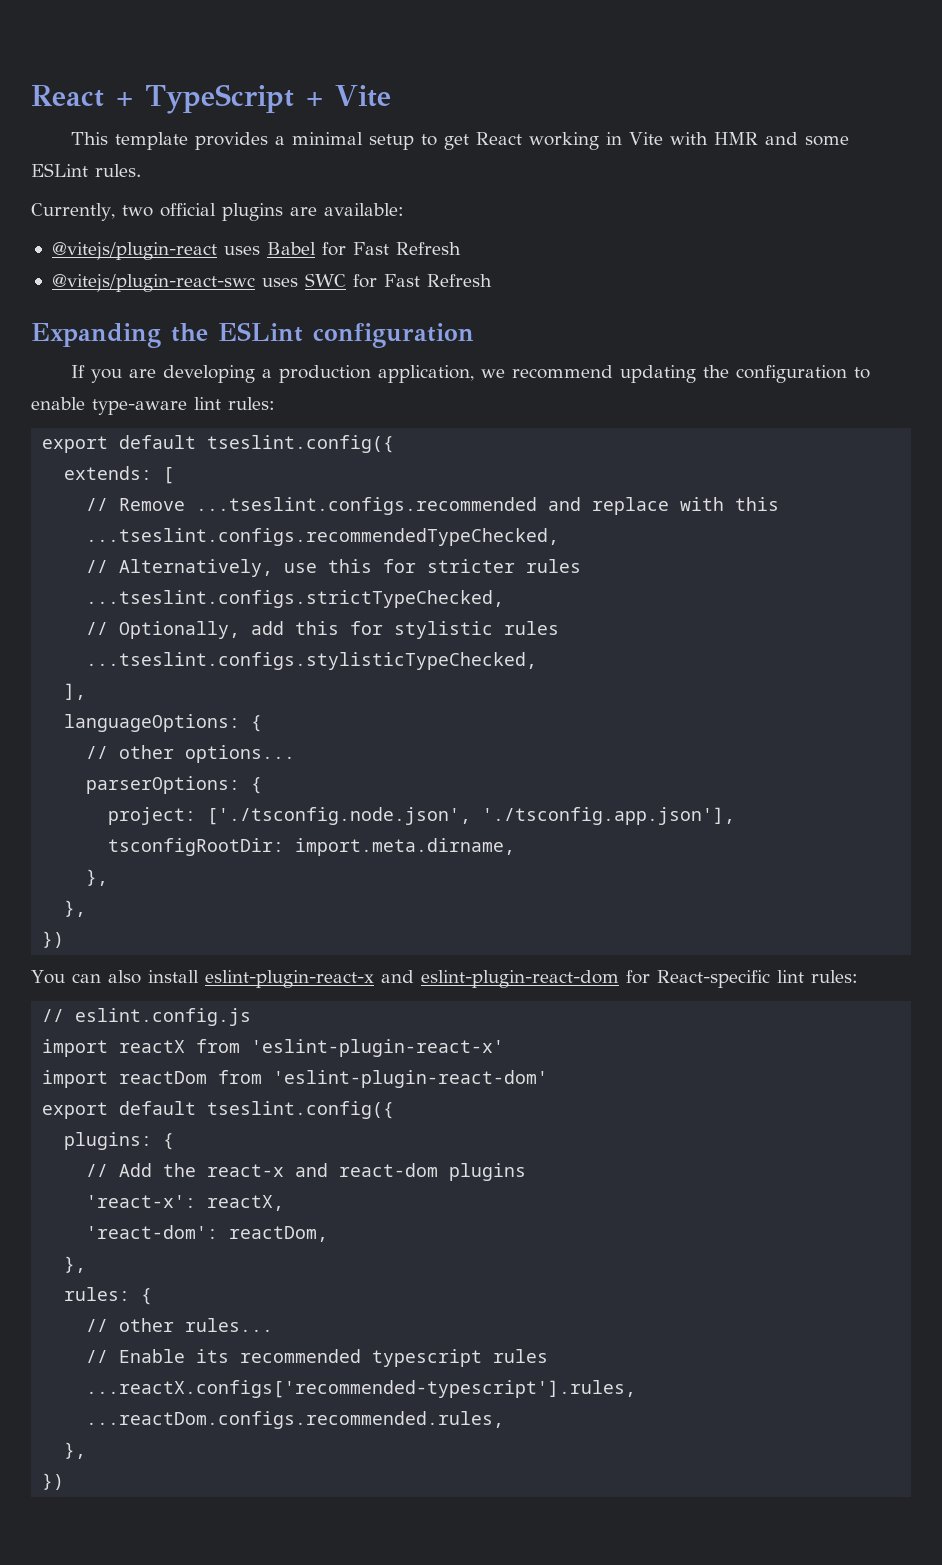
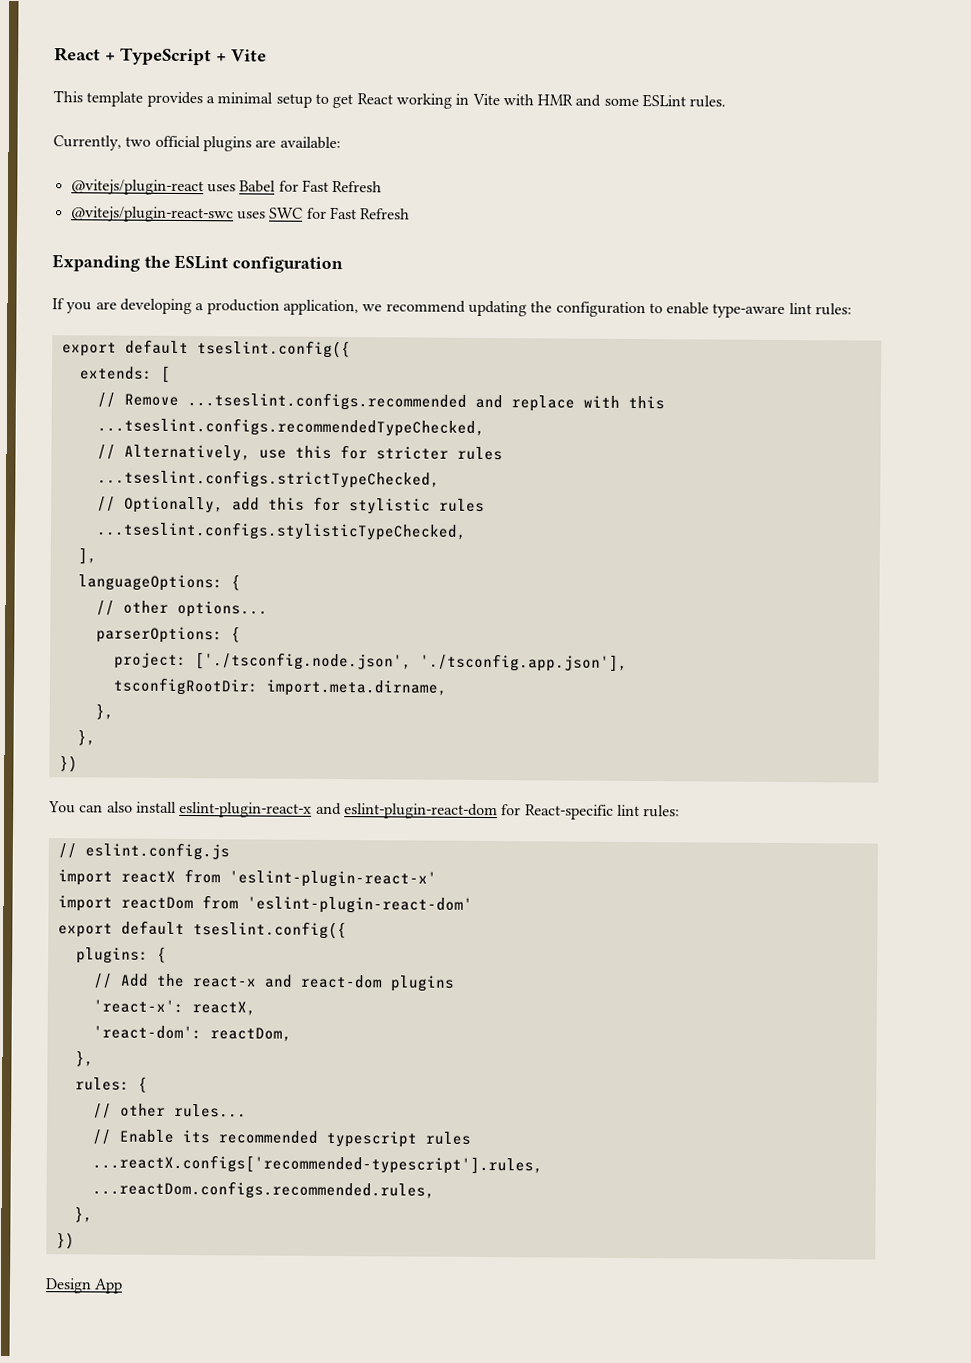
(65, 1481) none -> [45,1278,124,1294] // Design App

